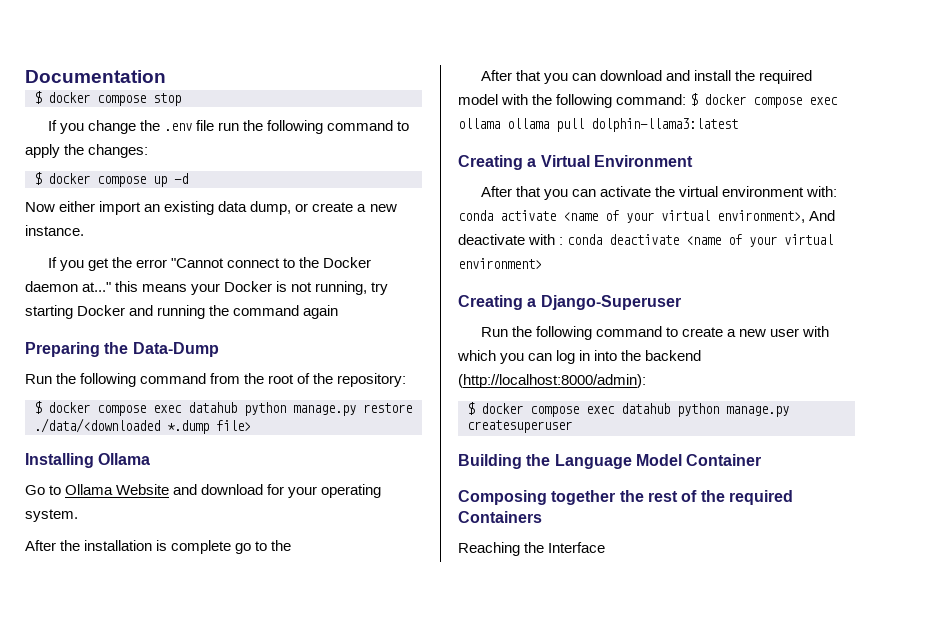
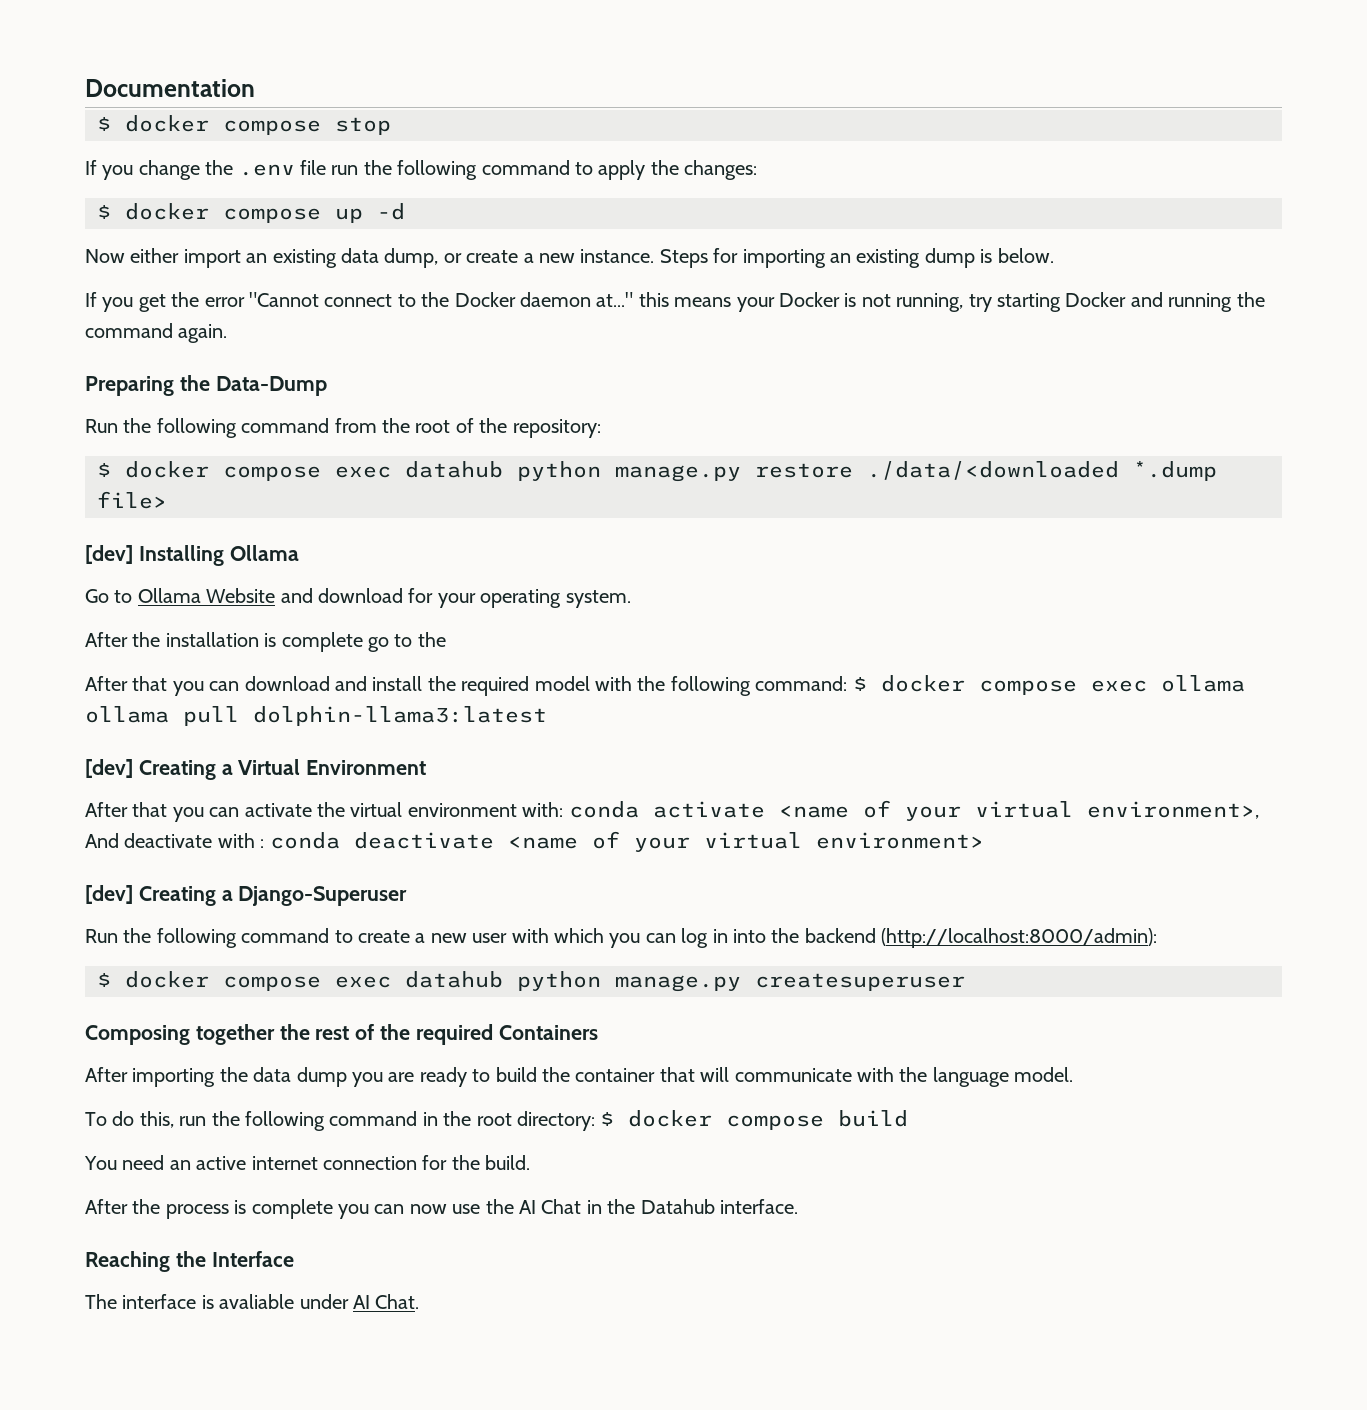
(84, 230) none -> [659,248,1054,268] Steps for importing an existing dump is below.
[303,305,339,319] again -> [178,324,228,343] again.
(251, 425) none -> [85,545,133,564] [dev]
(738, 125) none -> [85,759,133,778] [dev]
(542, 263) none -> [85,885,133,904] [dev]
[458,454,762,469] // Building the Language Model Container -> (965, 982) none
[458,542,606,556] Reaching the Interface -> [85,1067,1074,1087] [85,1110,909,1131] [84,1155,531,1170] [85,1199,798,1219] [85,1251,294,1272] [85,1294,420,1309] After importing the data dump you are ready to build the container that will communicate with the language model. // To do this, run the following command in the root directory: $ docker compose build // You need an active internet connection for the build. // After the process is complete you can now use the AI Chat in the Datahub interface. // Reaching the Interface // The interface is avaliable under AI Chat.

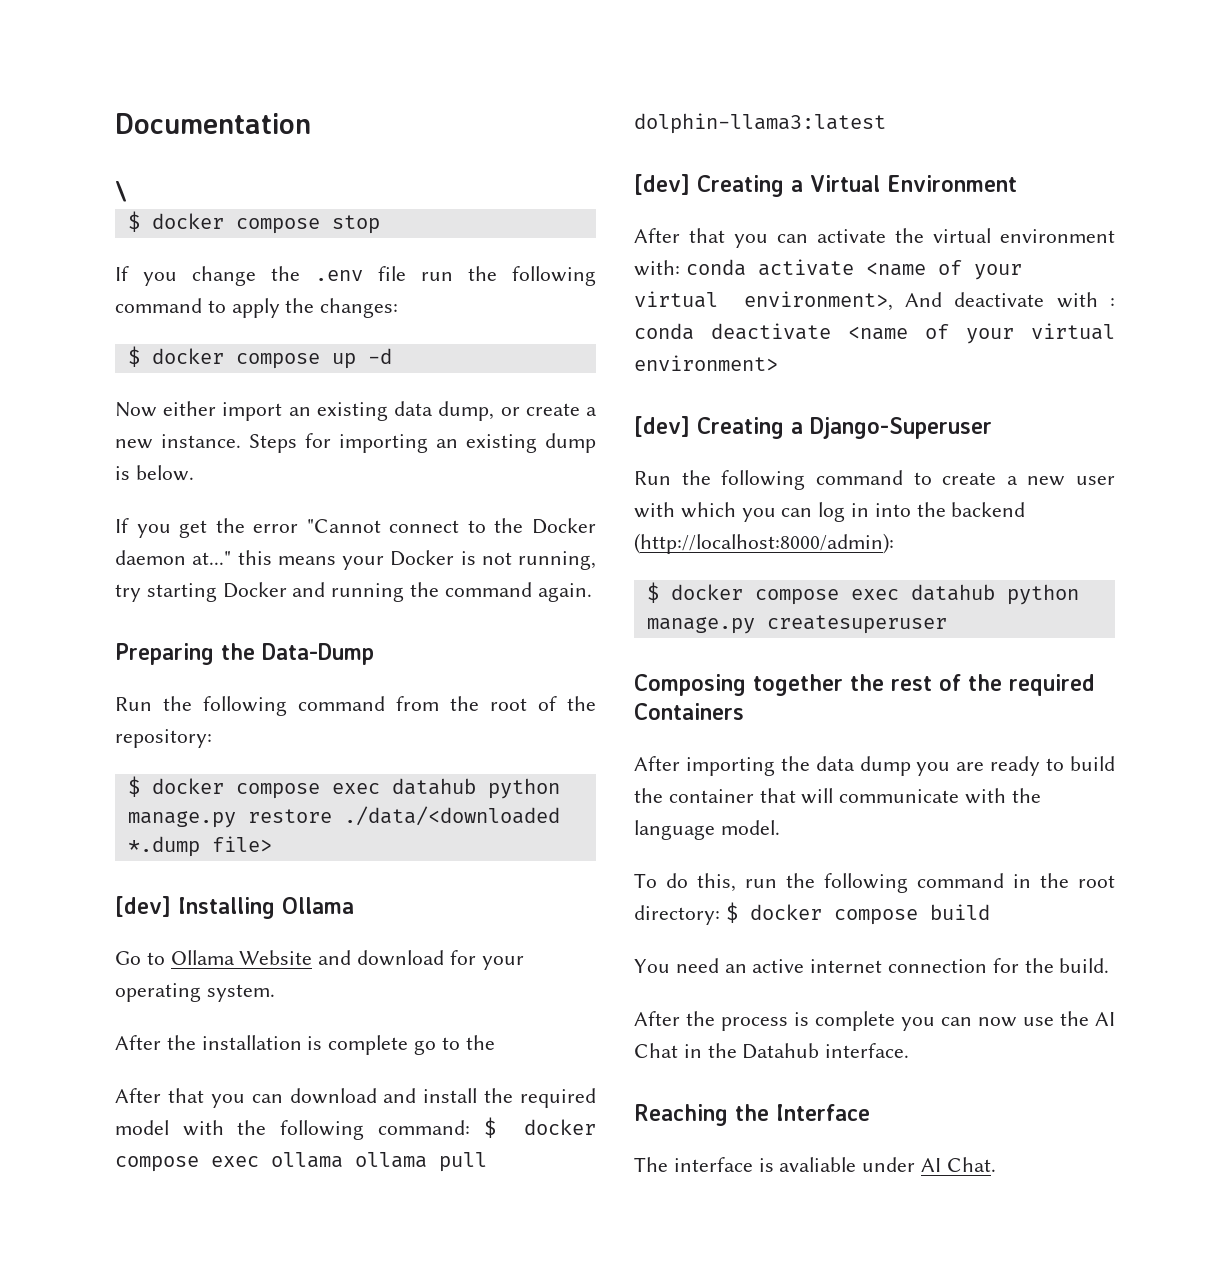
(255, 88) none -> [115,181,127,202] // \

